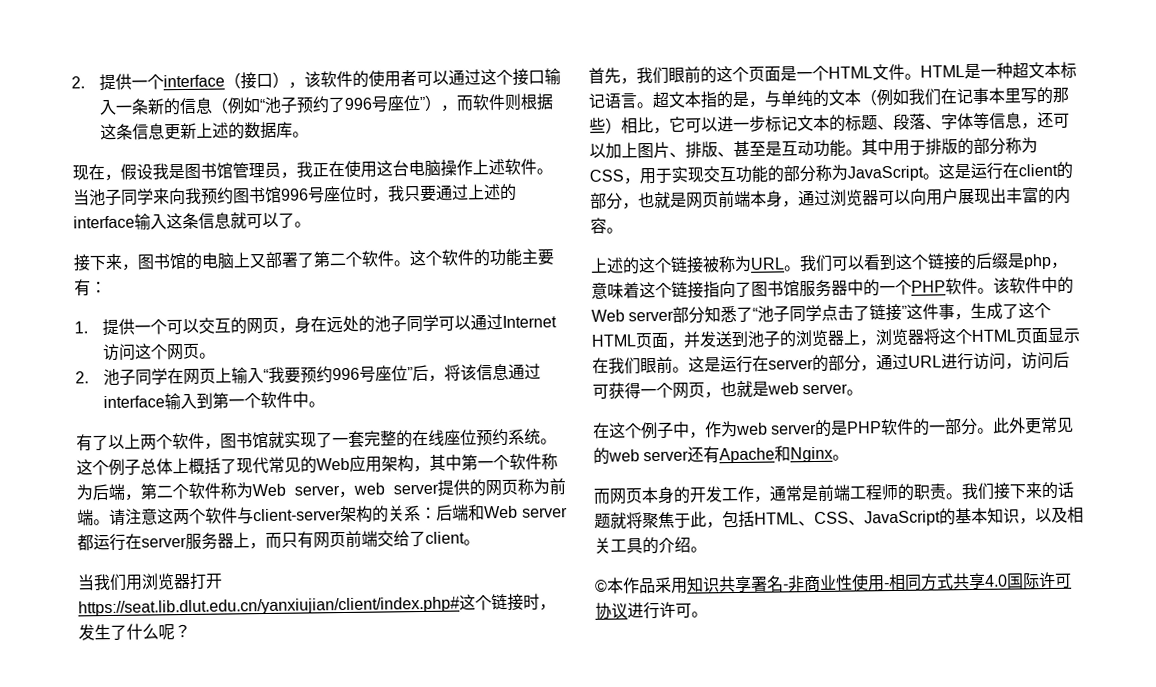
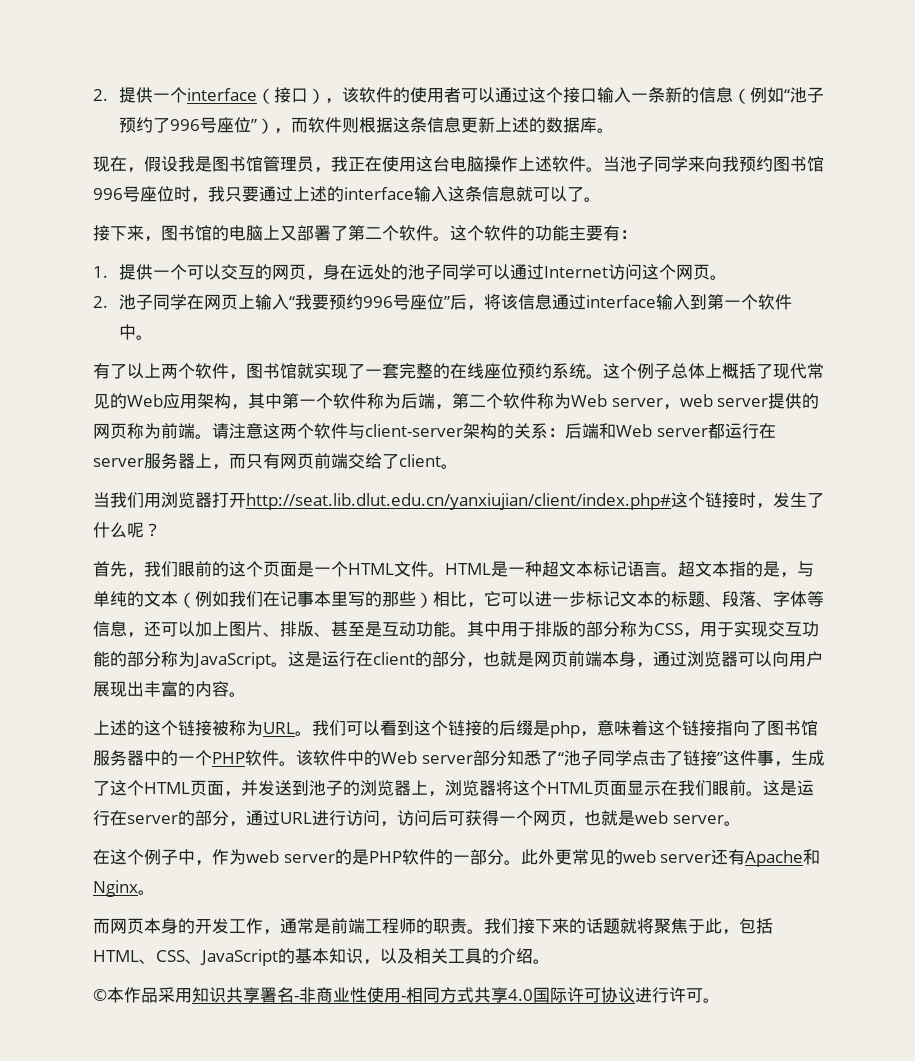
[78,596,460,617] https://seat.lib.dlut.edu.cn/yanxiujian/client/index.php# -> [246,493,671,510] http://seat.lib.dlut.edu.cn/yanxiujian/client/index.php#

